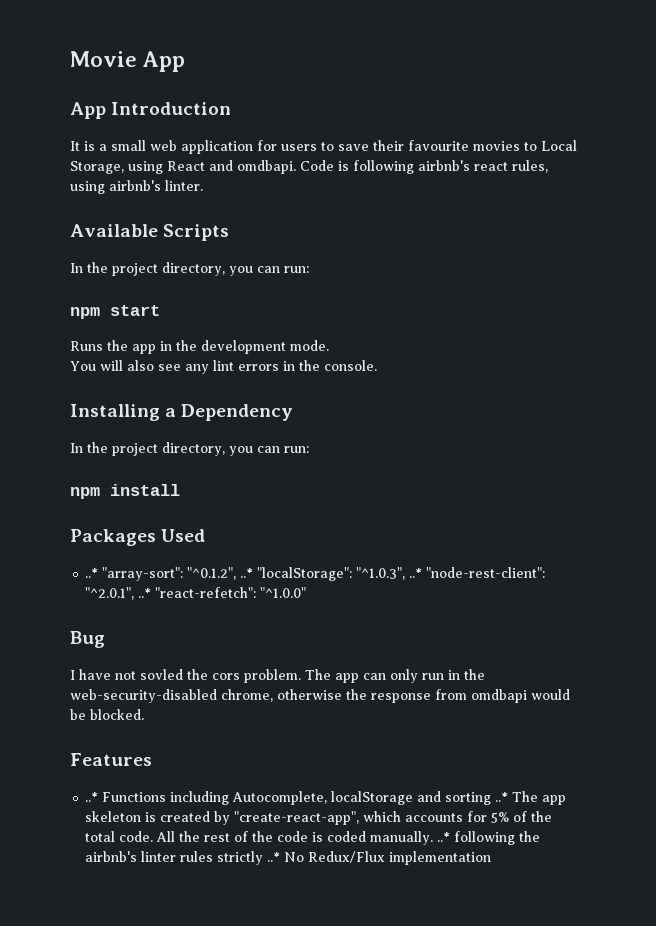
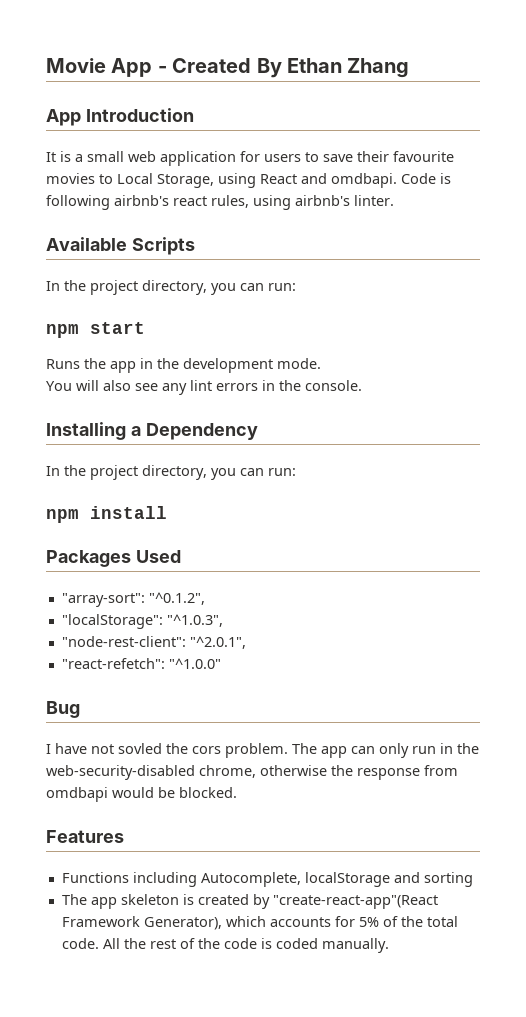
(185, 61) none -> [157,58,410,78] - Created By Ethan Zhang
[85,568,99,578] ..* -> (181, 556) none
[240,568,254,578] ..* -> (205, 598) //
[409,568,423,578] ..* -> (223, 620) //
[138,588,152,598] ..* -> (246, 642) //
[85,792,99,802] ..* -> (124, 836) none
[495,792,509,802] ..* -> (473, 879) //
[234,811,360,825] "create-react-app", -> [272,895,438,909] [61,916,222,930] "create-react-app"(React Framework Generator),
[437,831,541,845] [85,851,492,865] ..* following the airbnb's linter rules strictly ..* No Redux/Flux implementation -> (389, 945) none

